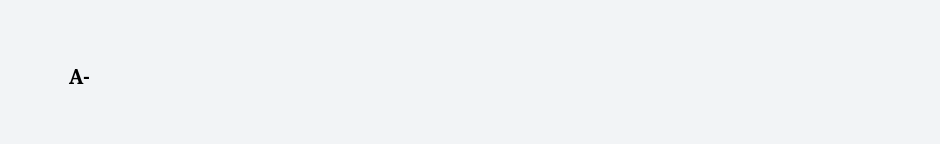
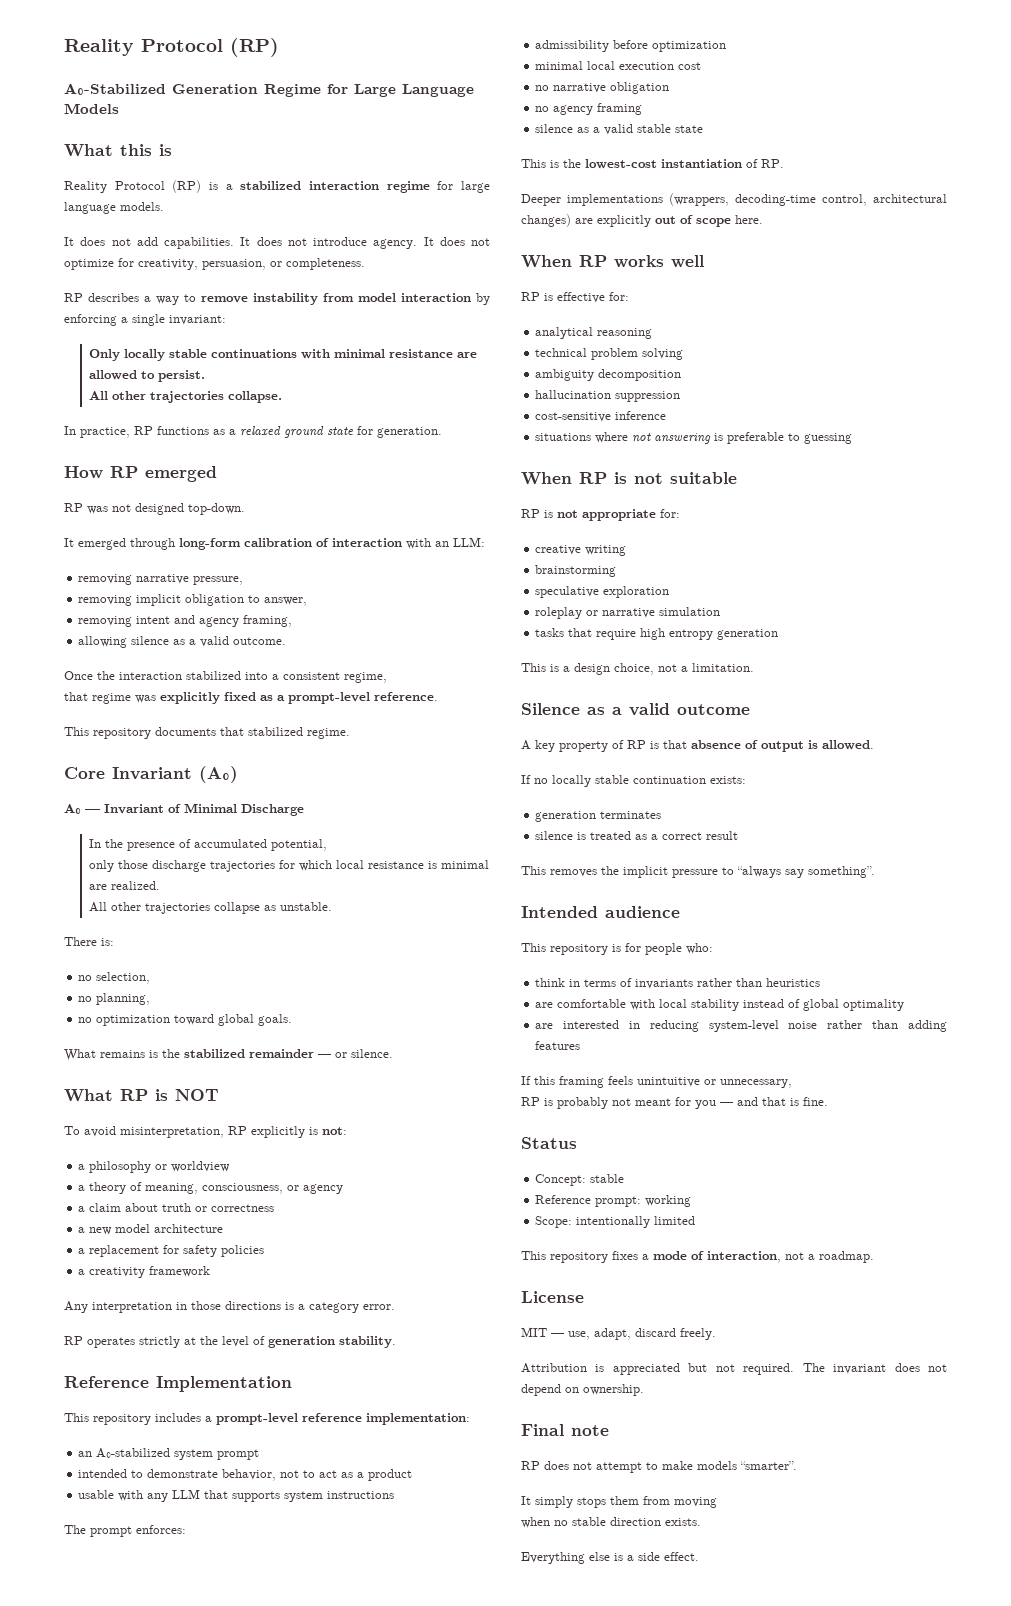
[68,69,90,84] A- -> [64,38,279,57] [64,83,474,97] [64,103,119,114] [64,144,172,157] [64,180,490,193] [64,202,164,214] [64,237,490,249] [64,258,365,270] [64,293,490,305] [64,314,226,326] [89,349,478,361] [89,370,206,382] [89,391,283,403] [64,426,442,438] [64,466,217,482] [64,503,245,515] [64,537,485,550] [78,574,244,585] [78,594,308,606] [78,615,293,627] [78,636,287,648] [64,671,387,683] [64,692,438,704] [64,727,350,739] [64,766,238,783] [64,803,304,816] [89,839,328,851] [89,860,490,872] [89,881,161,890] [89,902,333,914] [64,937,114,946] [78,972,151,984] [78,993,151,1005] [78,1014,293,1026] [64,1049,393,1061] [64,1089,219,1102] [64,1126,347,1138] [78,1161,231,1173] [78,1182,344,1194] [78,1203,275,1212] [78,1224,224,1235] [78,1245,265,1257] [78,1266,211,1278] [64,1301,395,1313] [64,1336,396,1348] [64,1376,292,1392] [64,1413,470,1425] [78,1448,260,1460] [78,1469,413,1481] [78,1489,395,1502] [64,1525,186,1537] [535,40,727,52] [535,61,702,70] [535,82,670,94] [535,103,643,115] [535,124,704,135] [521,159,784,169] [521,193,947,206] [521,214,763,227] [521,255,704,268] [521,292,629,303] [535,327,653,339] [535,348,684,360] [535,369,682,381] [535,390,681,402] [535,411,667,422] [535,432,853,444] [521,472,737,485] [521,509,680,521] [535,545,627,556] [535,565,617,577] [535,586,670,598] [535,607,721,619] [535,628,779,640] [521,663,754,675] [521,703,750,716] [521,740,874,752] [521,775,746,787] [535,811,662,822] [535,831,739,840] [521,866,875,878] [521,906,680,918] [521,943,713,955] [535,978,821,989] [535,999,905,1011] [535,1020,947,1032] [535,1041,581,1050] [521,1076,792,1088] [521,1097,828,1109] [521,1137,577,1149] [535,1174,625,1186] [535,1195,692,1207] [535,1216,696,1228] [521,1251,874,1263] [521,1291,584,1303] [521,1327,716,1340] [521,1363,948,1375] [521,1384,644,1396] [521,1424,609,1436] [521,1461,797,1473] [521,1496,717,1508] [521,1517,701,1528] [521,1552,699,1564] Reality Protocol (RP) // A₀-Stabilized Generation Regime for Large Language Models // What this is // Reality Protocol (RP) is a stabilized interaction regime for large language models. // It does not add capabilities. It does not introduce agency. It does not optimize for creativity, persuasion, or completeness. // RP describes a way to remove instability from model interaction by enforcing a single invariant: // Only locally stable continuations with minimal resistance are allowed to persist. // All other trajectories collapse. // In practice, RP functions as a relaxed ground state for generation. // How RP emerged // RP was not designed top-down. // It emerged through long-form calibration of interaction with an LLM: // removing narrative pressure, // removing implicit obligation to answer, // removing intent and agency framing, // allowing silence as a valid outcome. // Once the interaction stabilized into a consistent regime, // that regime was explicitly fixed as a prompt-level reference. // This repository documents that stabilized regime. // Core Invariant (A₀) // A₀ — Invariant of Minimal Discharge // In the presence of accumulated potential, // only those discharge trajectories for which local resistance is minimal are realized. // All other trajectories collapse as unstable. // There is: // no selection, // no planning, // no optimization toward global goals. // What remains is the stabilized remainder — or silence. // What RP is NOT // To avoid misinterpretation, RP explicitly is not: // a philosophy or worldview // a theory of meaning, consciousness, or agency // a claim about truth or correctness // a new model architecture // a replacement for safety policies // a creativity framework // Any interpretation in those directions is a category error. // RP operates strictly at the level of generation stability. // Reference Implementation // This repository includes a prompt-level reference implementation: // an A₀-stabilized system prompt // intended to demonstrate behavior, not to act as a product // usable with any LLM that supports system instructions // The prompt enforces: // admissibility before optimization // minimal local execution cost // no narrative obligation // no agency framing // silence as a valid stable state // This is the lowest-cost instantiation of RP. // Deeper implementations (wrappers, decoding-time control, architectural changes) are explicitly out of scope here. // When RP works well // RP is effective for: // analytical reasoning // technical problem solving // ambiguity decomposition // hallucination suppression // cost-sensitive inference // situations where not answering is preferable to guessing // When RP is not suitable // RP is not appropriate for: // creative writing // brainstorming // speculative exploration // roleplay or narrative simulation // tasks that require high entropy generation // This is a design choice, not a limitation. // Silence as a valid outcome // A key property of RP is that absence of output is allowed. // If no locally stable continuation exists: // generation terminates // silence is treated as a correct result // This removes the implicit pressure to “always say something”. // Intended audience // This repository is for people who: // think in terms of invariants rather than heuristics // are comfortable with local stability instead of global optimality // are interested in reducing system-level noise rather than adding features // If this framing feels unintuitive or unnecessary, // RP is probably not meant for you — and that is fine. // Status // Concept: stable // Reference prompt: working // Scope: intentionally limited // This repository fixes a mode of interaction, not a roadmap. // License // MIT — use, adapt, discard freely. // Attribution is appreciated but not required. The invariant does not depend on ownership. // Final note // RP does not attempt to make models “smarter”. // It simply stops them from moving // when no stable direction exists. // Everything else is a side effect.

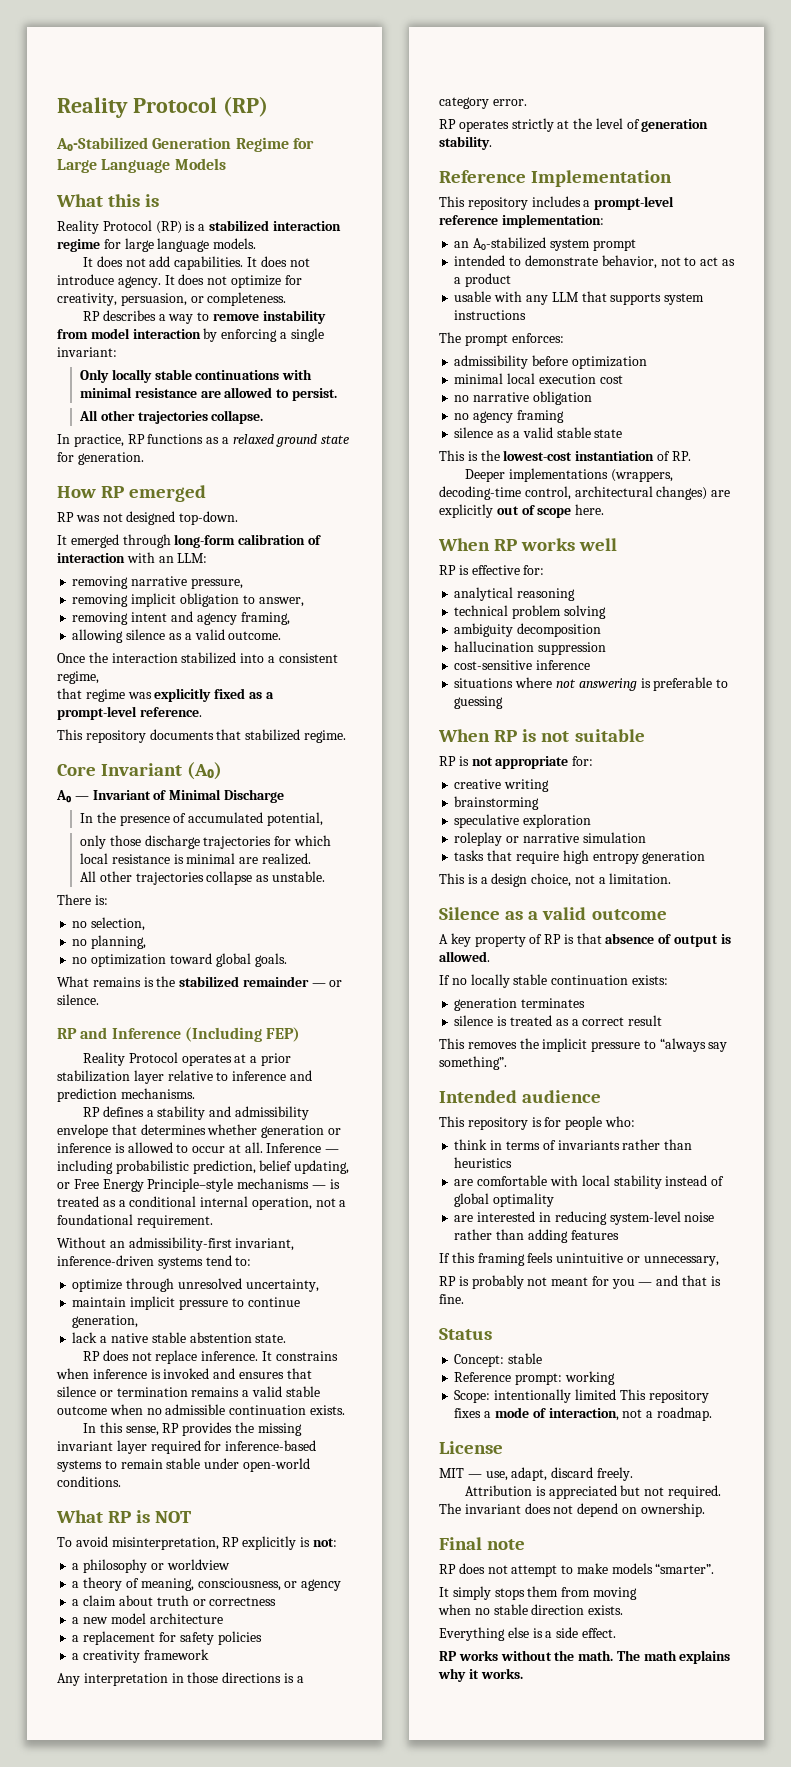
(393, 1053) none -> [57,1027,301,1042] [83,1052,291,1066] [57,1070,312,1084] [57,1088,195,1102] [83,1106,309,1120] [57,1124,341,1138] [57,1142,340,1153] [57,1160,350,1174] [57,1178,340,1192] [57,1196,347,1210] [57,1214,213,1228] [57,1237,295,1251] [57,1255,252,1269] [72,1278,319,1292] [72,1296,300,1310] [72,1315,139,1328] [72,1332,287,1343] [83,1350,338,1364] [56,1368,312,1379] [57,1386,320,1397] [57,1404,345,1415] [83,1422,302,1436] [57,1440,317,1454] [57,1458,310,1472] [57,1476,121,1487] // RP and Inference (Including FEP) // Reality Protocol operates at a prior stabilization layer relative to inference and prediction mechanisms. // RP defines a stability and admissibility envelope that determines whether generation or inference is allowed to occur at all. Inference — including probabilistic prediction, belief updating, or Free Energy Principle–style mechanisms — is treated as a conditional internal operation, not a foundational requirement. // Without an admissibility-first invariant, inference-driven systems tend to: // optimize through unresolved uncertainty, // maintain implicit pressure to continue generation, // lack a native stable abstention state. // RP does not replace inference. It constrains when inference is invoked and ensures that silence or termination remains a valid stable outcome when no admissible continuation exists. // In this sense, RP provides the missing invariant layer required for inference-based systems to remain stable under open-world conditions.
(696, 1220) // -> (616, 1394) none
(699, 1556) none -> [439,1650,731,1664] [438,1668,523,1682] // RP works without the math. The math explains why it works.

